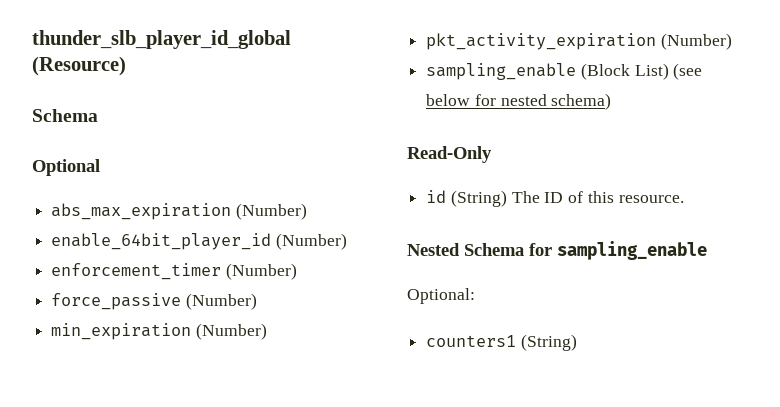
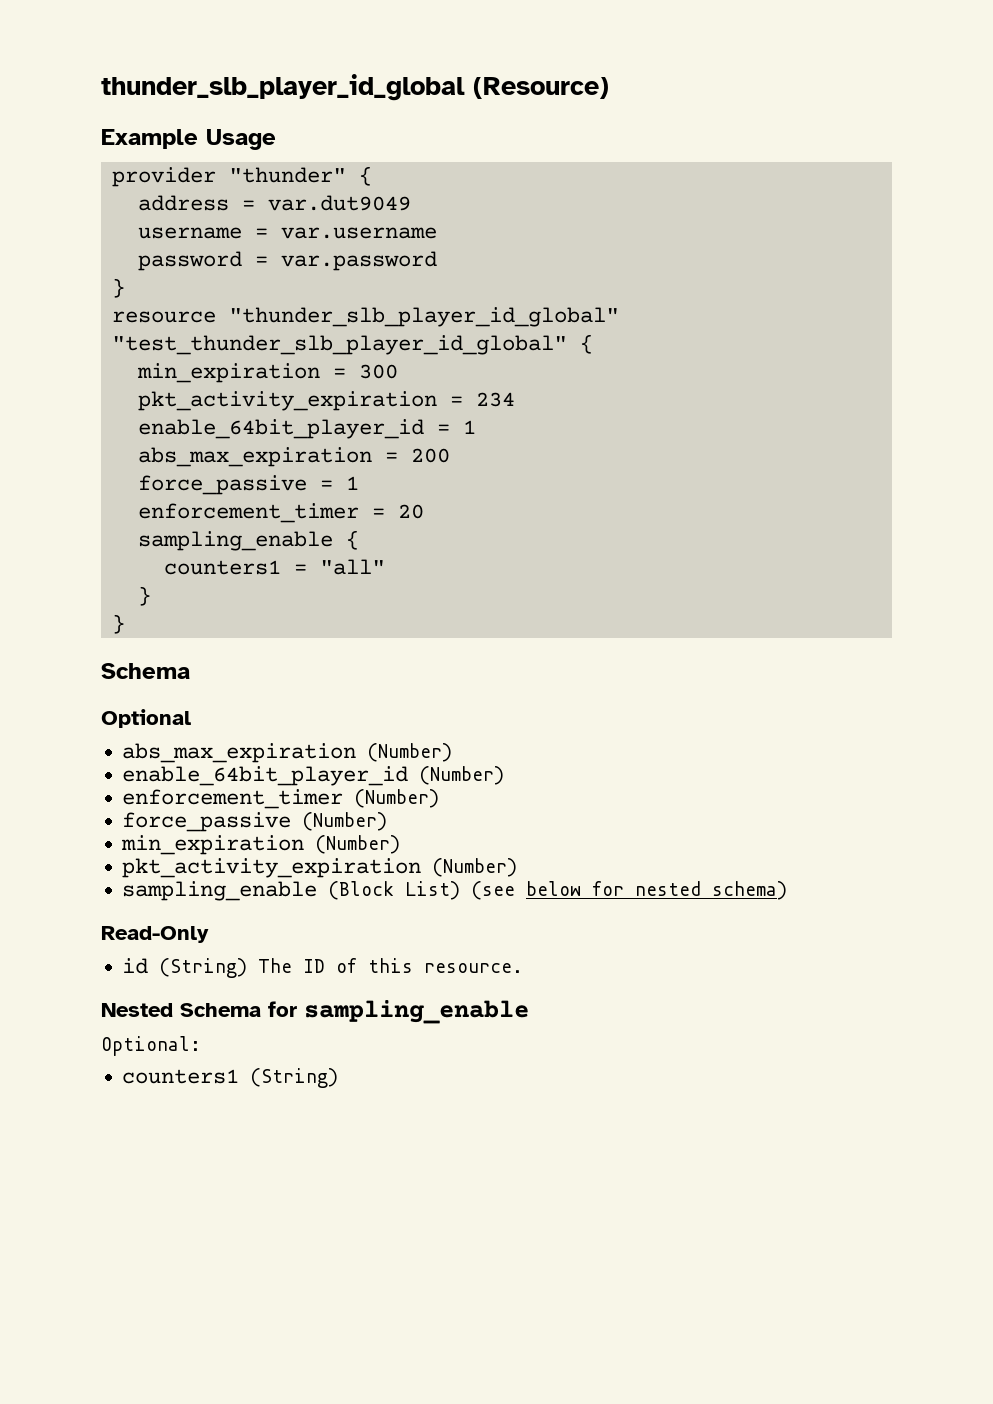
(126, 66) none -> [101,129,276,150] [112,166,373,187] [138,195,412,211] [138,227,438,239] [138,251,438,271] [112,278,126,298] [112,307,620,327] [112,334,594,355] [137,363,399,383] [138,391,516,411] [138,419,477,439] [138,447,451,467] [138,475,360,495] [138,503,425,523] [138,530,360,551] [164,559,386,575] [138,586,152,606] [112,614,126,634] // Example Usage // provider "thunder" { // address = var.dut9049 // username = var.username // password = var.password // } // resource "thunder_slb_player_id_global" "test_thunder_slb_player_id_global" { // min_expiration = 300 // pkt_activity_expiration = 234 // enable_64bit_player_id = 1 // abs_max_expiration = 200 // force_passive = 1 // enforcement_timer = 20 // sampling_enable { // counters1 = "all" // } // }

